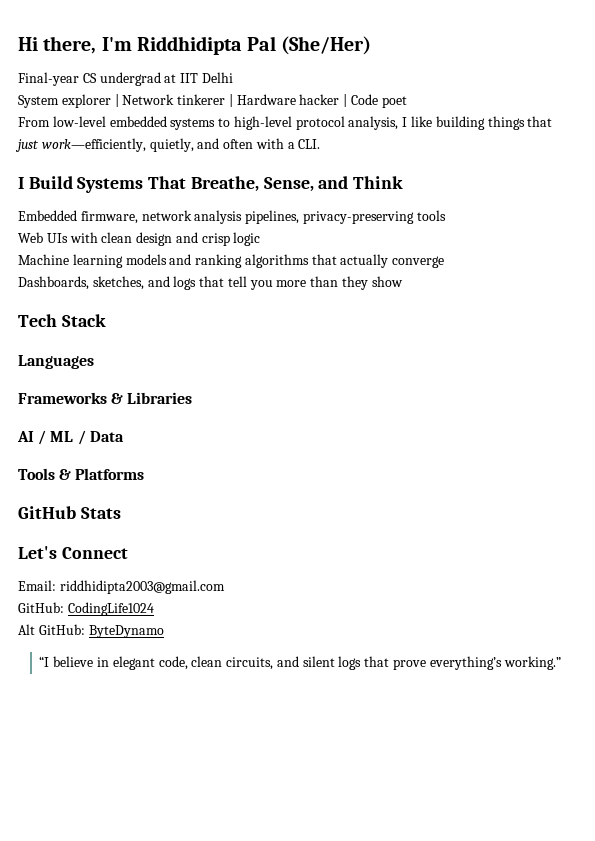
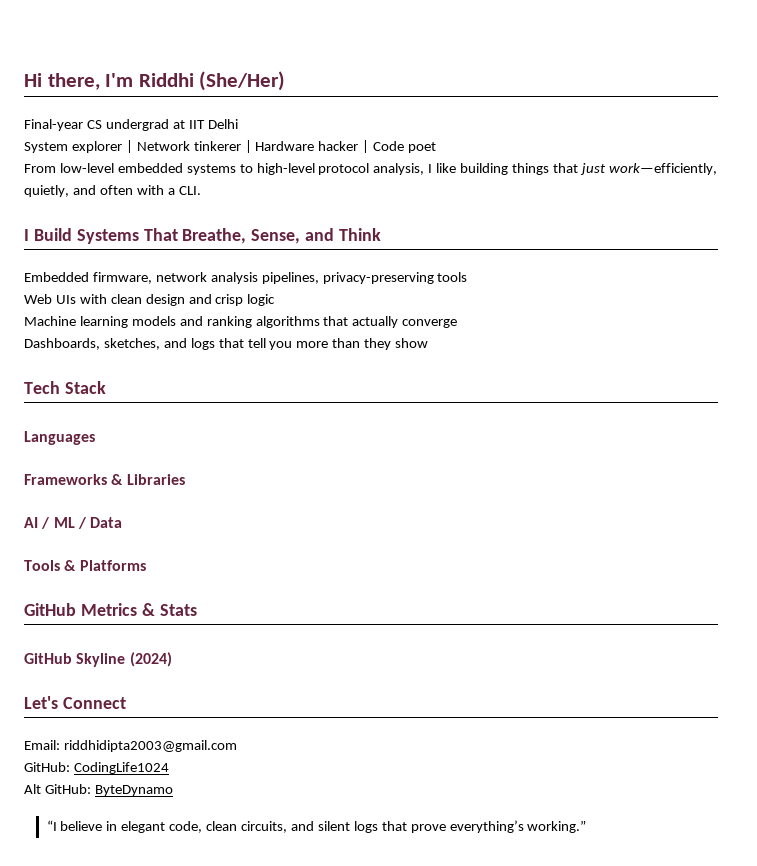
[136,36,277,55] Riddhidipta Pal -> [138,73,194,87] Riddhi
(76, 512) none -> [80,603,155,616] Metrics &
(121, 513) none -> [24,652,172,667] // GitHub Skyline (2024)

